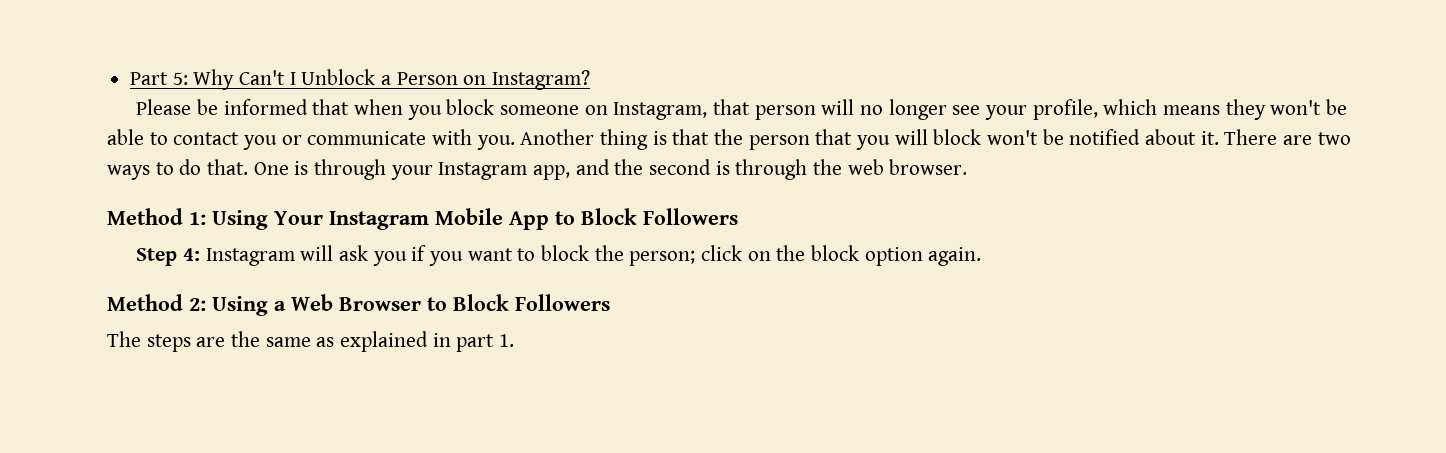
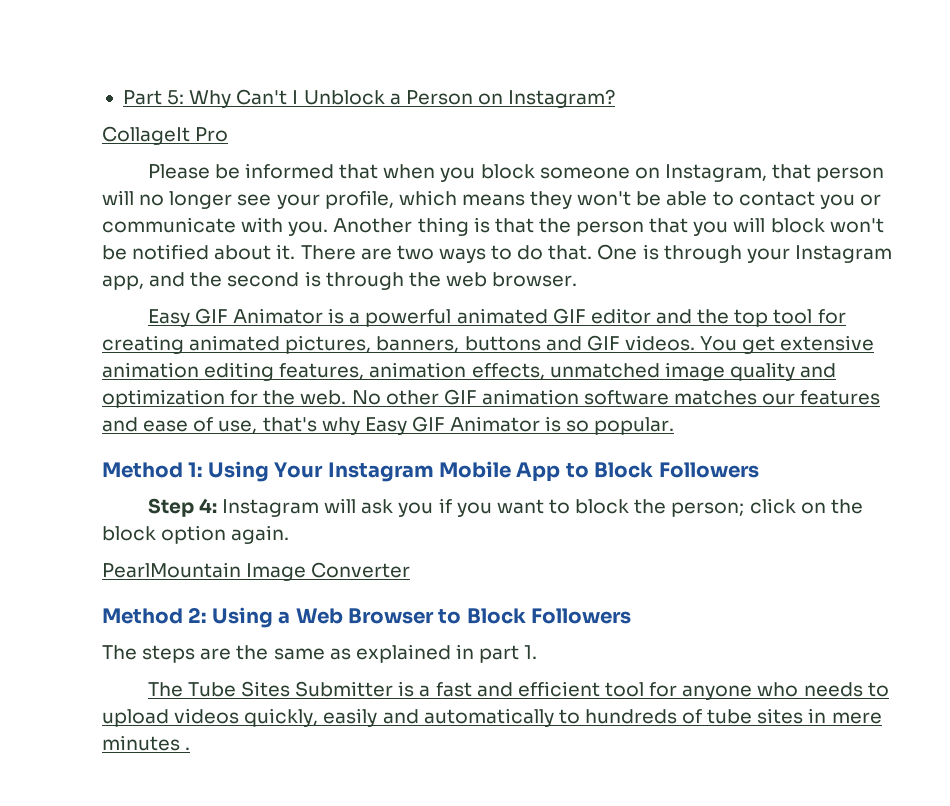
(591, 80) none -> [102,126,229,145] // CollageIt Pro
(968, 167) none -> [147,308,846,327] [102,335,875,354] [102,362,837,381] [102,389,881,408] [102,416,675,435] // Easy GIF Animator is a powerful animated GIF editor and the top tool for creating animated pictures, banners, buttons and GIF videos. You get extensive animation editing features, animation effects, unmatched image quality and optimization for the web. No other GIF animation software matches our features and ease of use, that's why Easy GIF Animator is so popular.
(982, 256) none -> [102,562,411,581] // PearlMountain Image Converter
(515, 340) none -> [147,681,889,700] [102,708,882,727] [102,735,191,751] // The Tube Sites Submitter is a fast and efficient tool for anyone who needs to upload videos quickly, easily and automatically to hundreds of tube sites in mere minutes .

